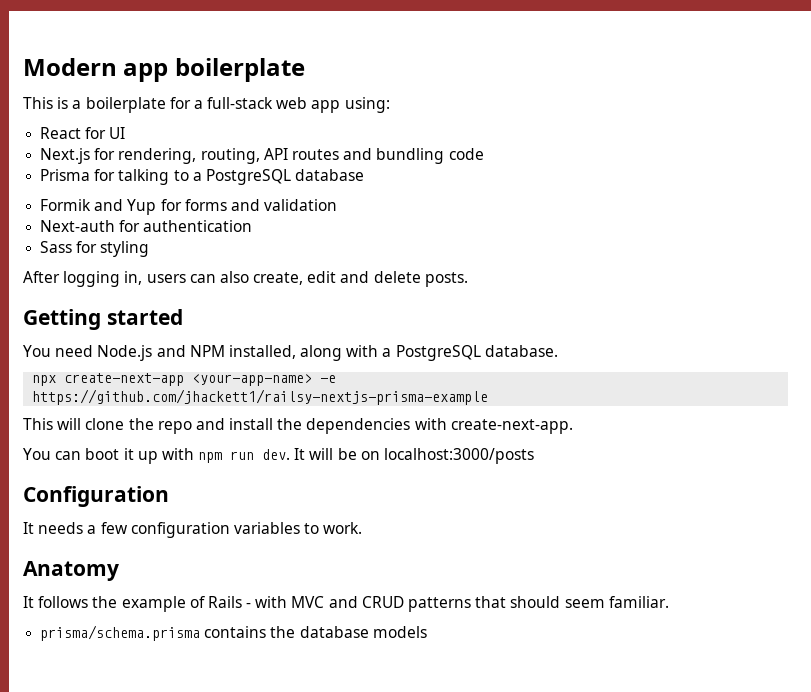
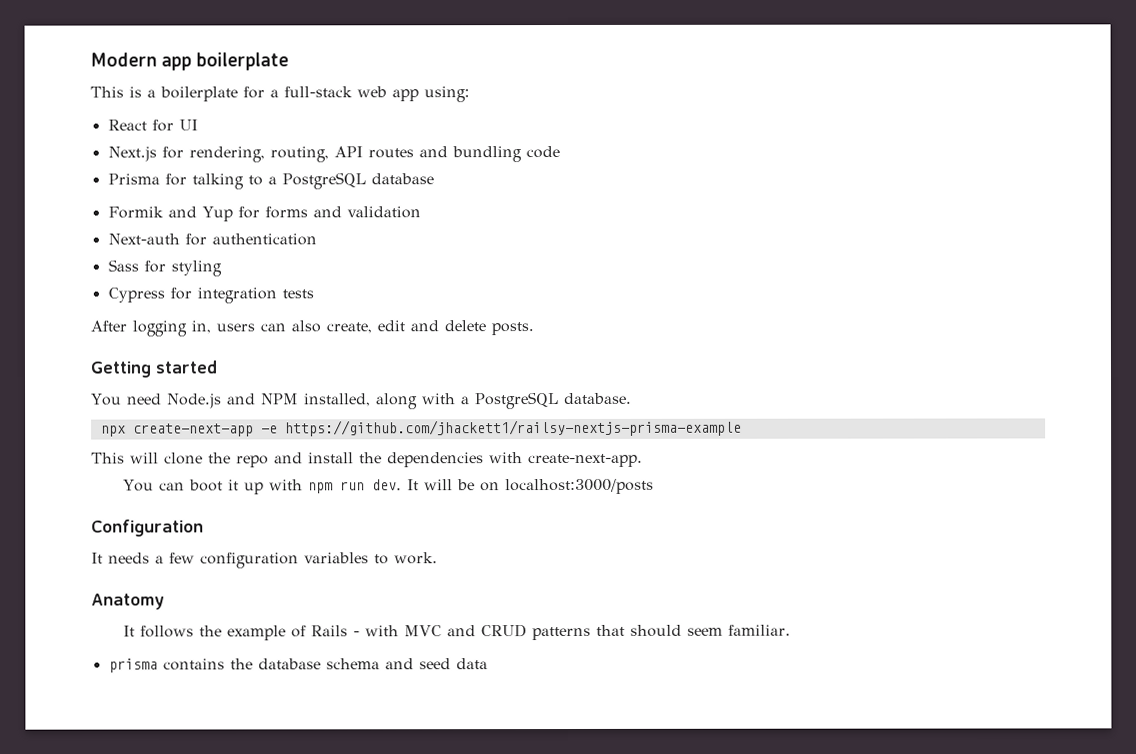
(150, 249) none -> [107,287,314,304] // Cypress for integration tests
[192,374,313,386] <your-app-name> -> (254, 430) none
[40,625,201,641] prisma/schema.prisma -> [108,658,158,673] prisma
[372,626,427,638] models -> [325,658,488,670] schema and seed data

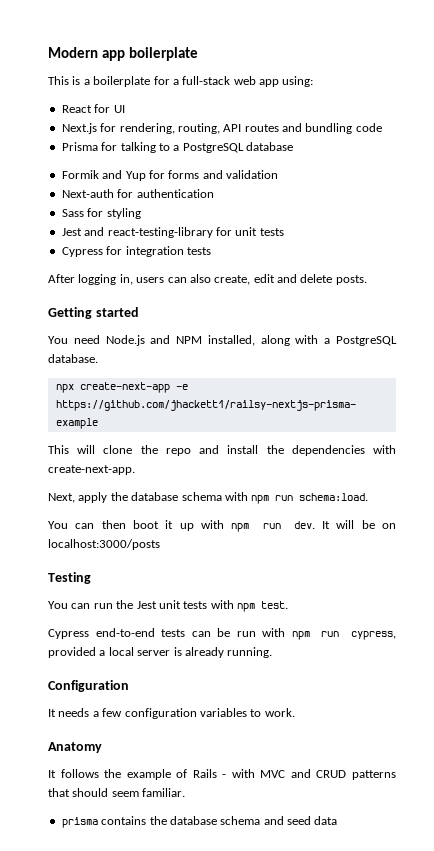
(222, 268) none -> [61,227,284,238] // Jest and react-testing-library for unit tests
[122,479,185,492] // You can -> [48,492,369,504] [48,520,126,529] // Next, apply the database schema with npm run schema:load. // You can then
(654, 486) none -> [48,572,91,584] [48,600,288,612] [48,628,396,640] [48,647,273,658] // Testing // You can run the Jest unit tests with npm test. // Cypress end-to-end tests can be run with npm run cypress, provided a local server is already running.

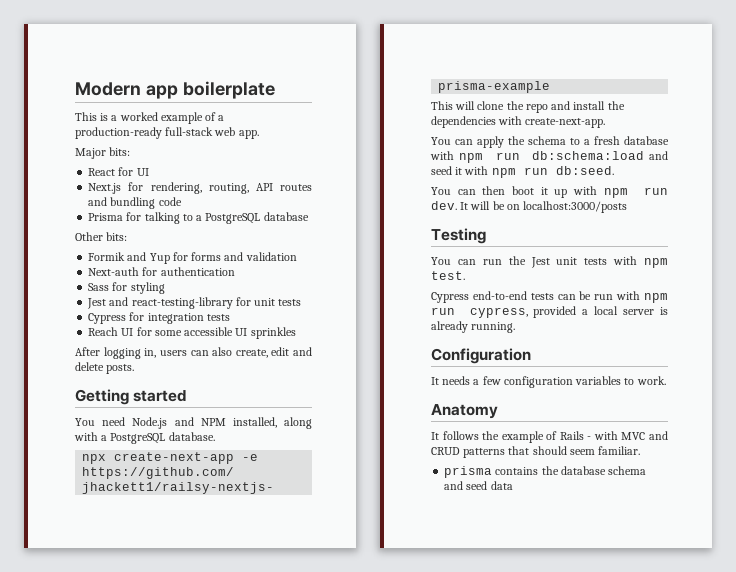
[93,76,314,87] boilerplate for a full-stack web app using: -> [119,112,225,124] [75,127,259,139] [75,147,131,159] worked example of a production-ready full-stack web app. // Major bits:
(293, 146) none -> [75,232,128,241] // Other bits:
(211, 251) none -> [88,327,296,339] // Reach UI for some accessible UI sprinkles
[48,492,369,504] Next, apply the database schema with npm run schema:load. -> [431,136,669,148] [430,151,668,163] [431,166,614,178] You can apply the schema to a fresh database with npm run db:schema:load and seed it with npm run db:seed.

